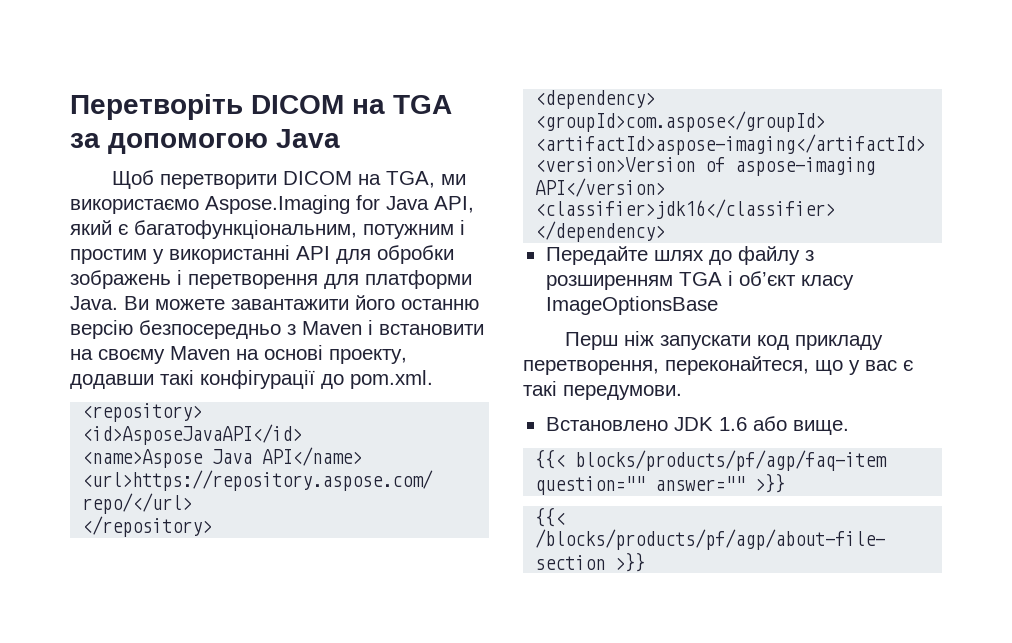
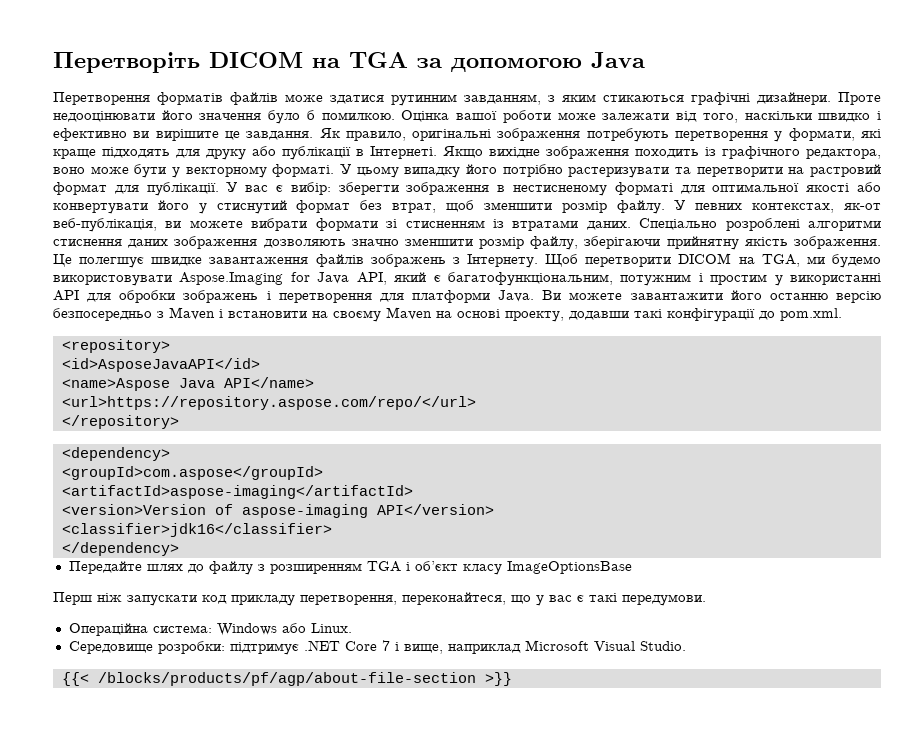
(340, 138) none -> [53,92,881,106] [53,110,882,124] [53,128,881,142] [53,146,881,160] [53,164,881,178] [53,182,881,196] [53,200,881,214] [53,218,881,232] [53,236,881,250] [53,254,538,268] Перетворення форматів файлів може здатися рутинним завданням, з яким стикаються графічні дизайнери. Проте недооцінювати його значення було б помилкою. Оцінка вашої роботи може залежати від того, наскільки швидко і ефективно ви вирішите це завдання. Як правило, оригінальні зображення потребують перетворення у формати, які краще підходять для друку або публікації в Інтернеті. Якщо вихідне зображення походить із графічного редактора, воно може бути у векторному форматі. У цьому випадку його потрібно растеризувати та перетворити на растровий формат для публікації. У вас є вибір: зберегти зображення в нестисненому форматі для оптимальної якості або конвертувати його у стиснутий формат без втрат, щоб зменшити розмір файлу. У певних контекстах, як-от веб-публікація, ви можете вибрати формати зі стисненням із втратами даних. Спеціально розроблені алгоритми стиснення даних зображення дозволяють значно зменшити розмір файлу, зберігаючи прийнятну якість зображення. Це полегшує швидке завантаження файлів зображень з Інтернету.
[70,199,199,214] використаємо -> [831,254,881,268] [53,275,172,286] будемо використовувати
[545,416,849,435] [535,449,888,471] [535,473,786,495] Встановлено JDK 1.6 або вище. // {{< blocks/products/pf/agp/faq-item question="" answer="" >}} -> [68,623,352,636] [68,640,686,655] Операційна система: Windows або Linux. // Середовище розробки: підтримує .NET Core 7 і вище, наприклад Microsoft Visual Studio.

